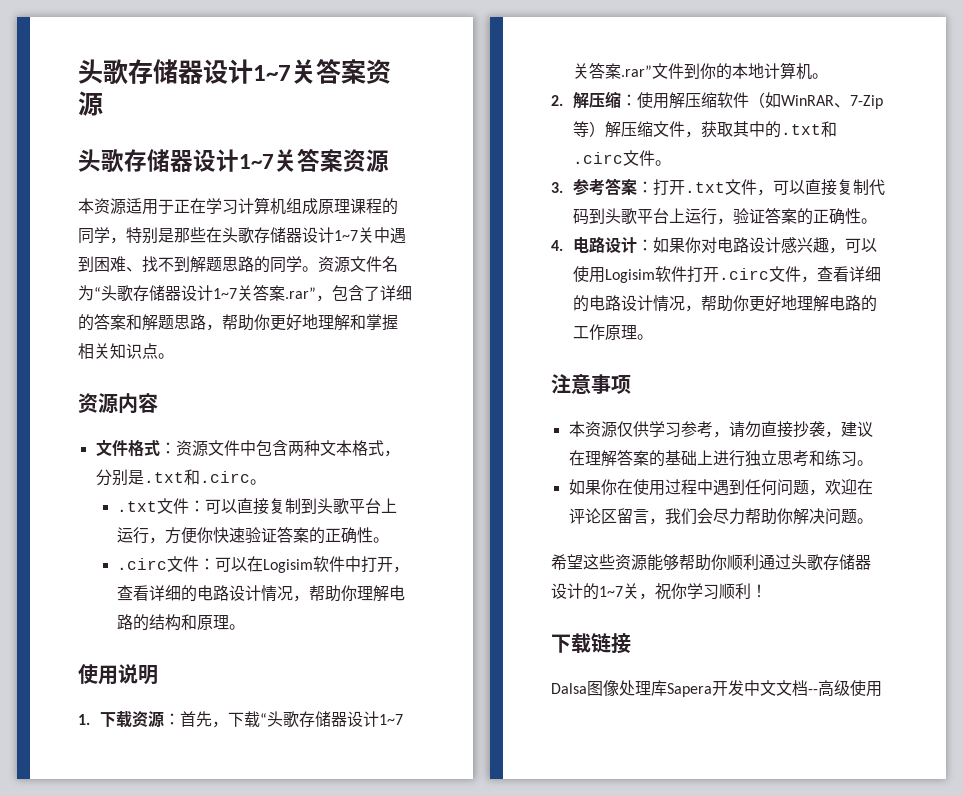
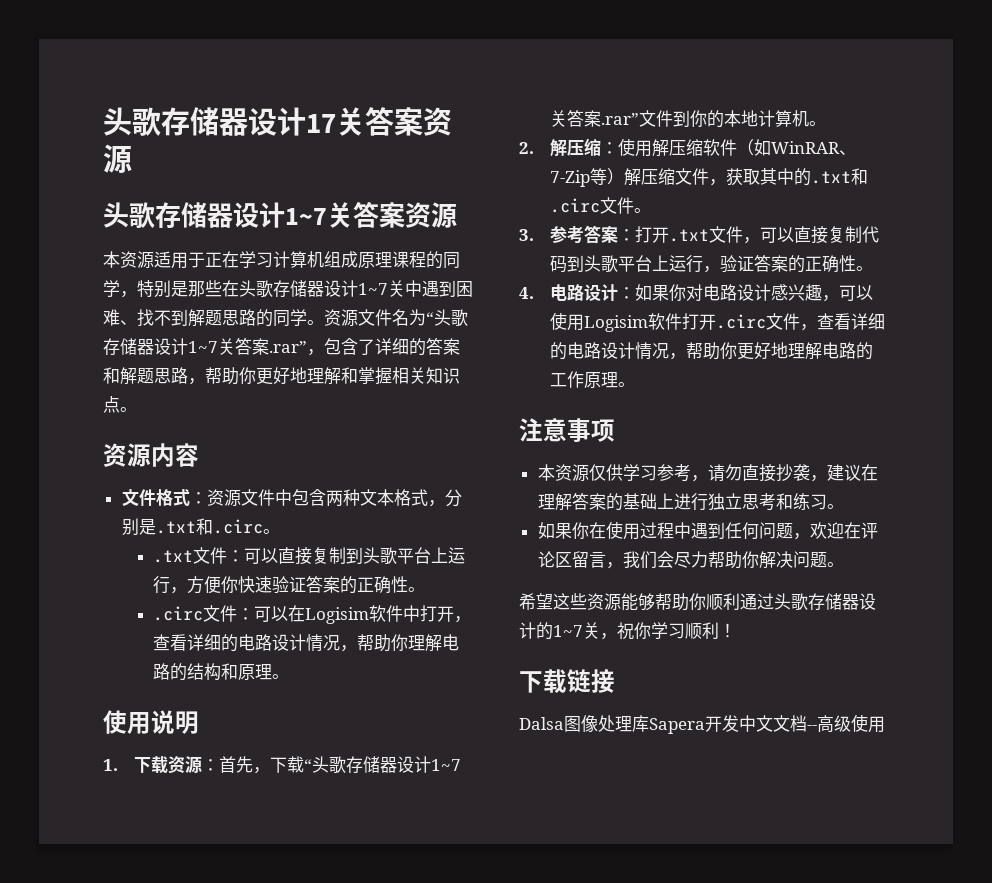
[78,59,291,85] 头歌存储器设计1~7 -> [103,107,336,136] 头歌存储器设计17

